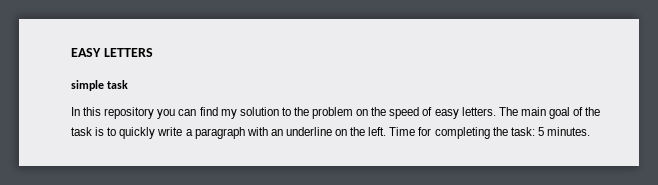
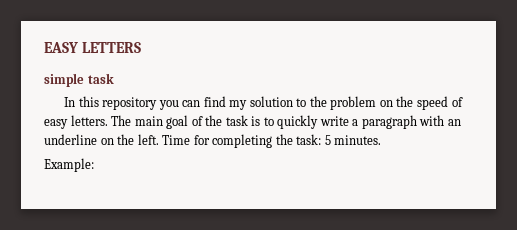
(590, 131) none -> [44,158,94,172] // Example:

